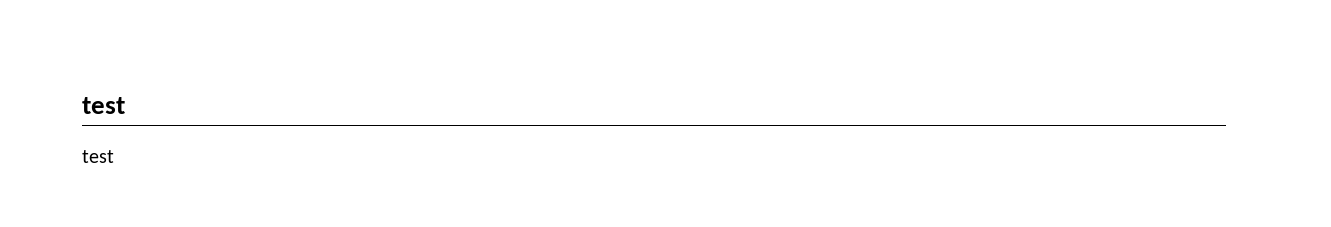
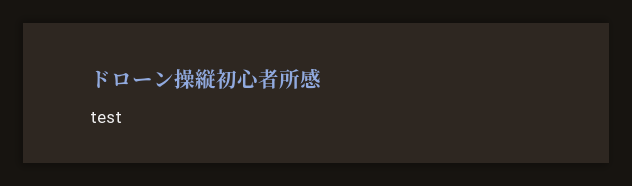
[82,97,125,114] test -> [90,68,322,90] ドローン操縦初心者所感

